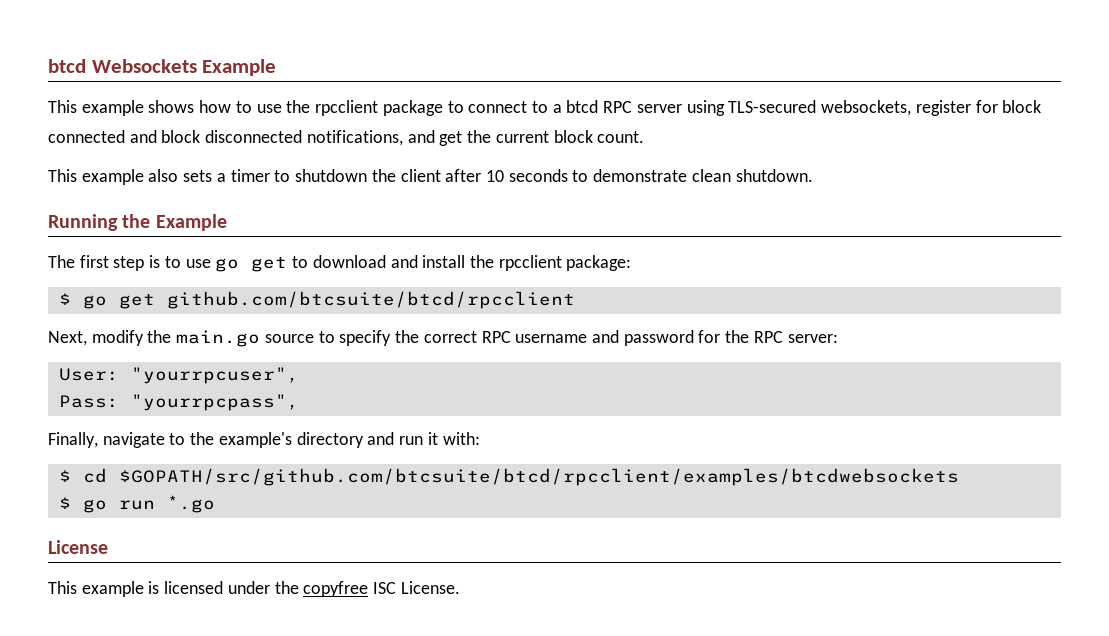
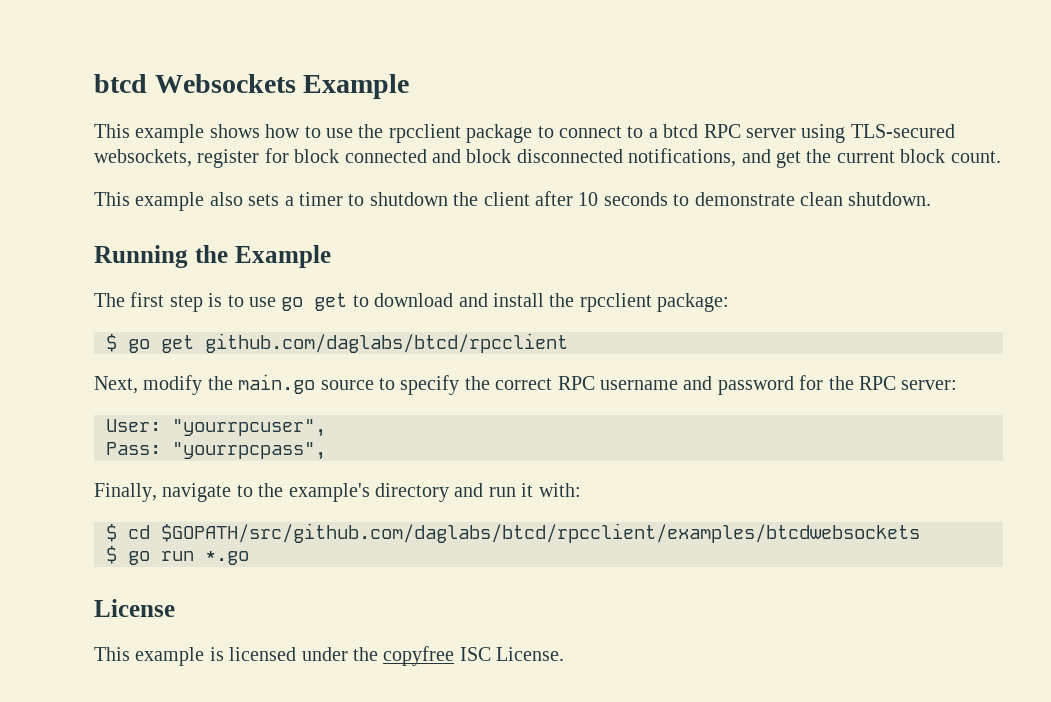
[166,291,575,309] github.com/btcsuite/btcd/rpcclient -> [205,333,568,353] github.com/daglabs/btcd/rpcclient
[118,468,959,486] $GOPATH/src/github.com/btcsuite/btcd/rpcclient/examples/btcdwebsockets -> [161,523,920,543] $GOPATH/src/github.com/daglabs/btcd/rpcclient/examples/btcdwebsockets

